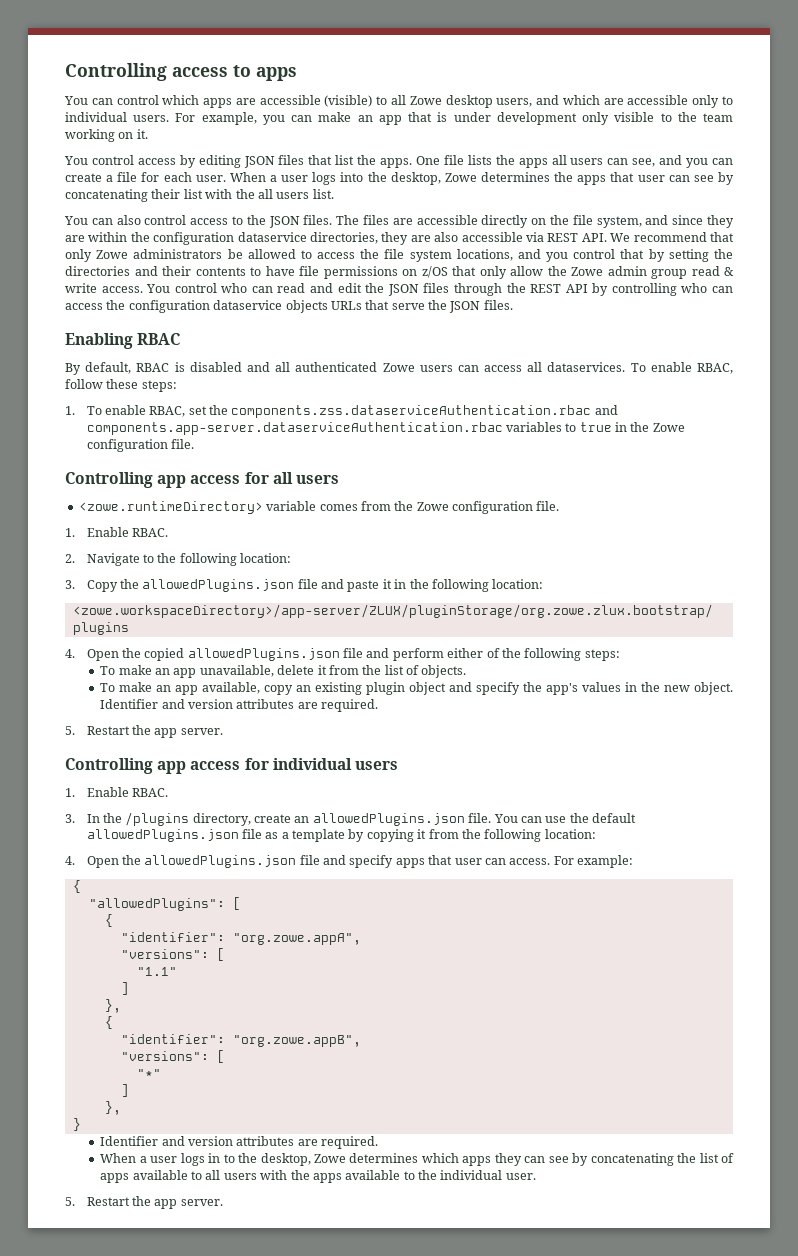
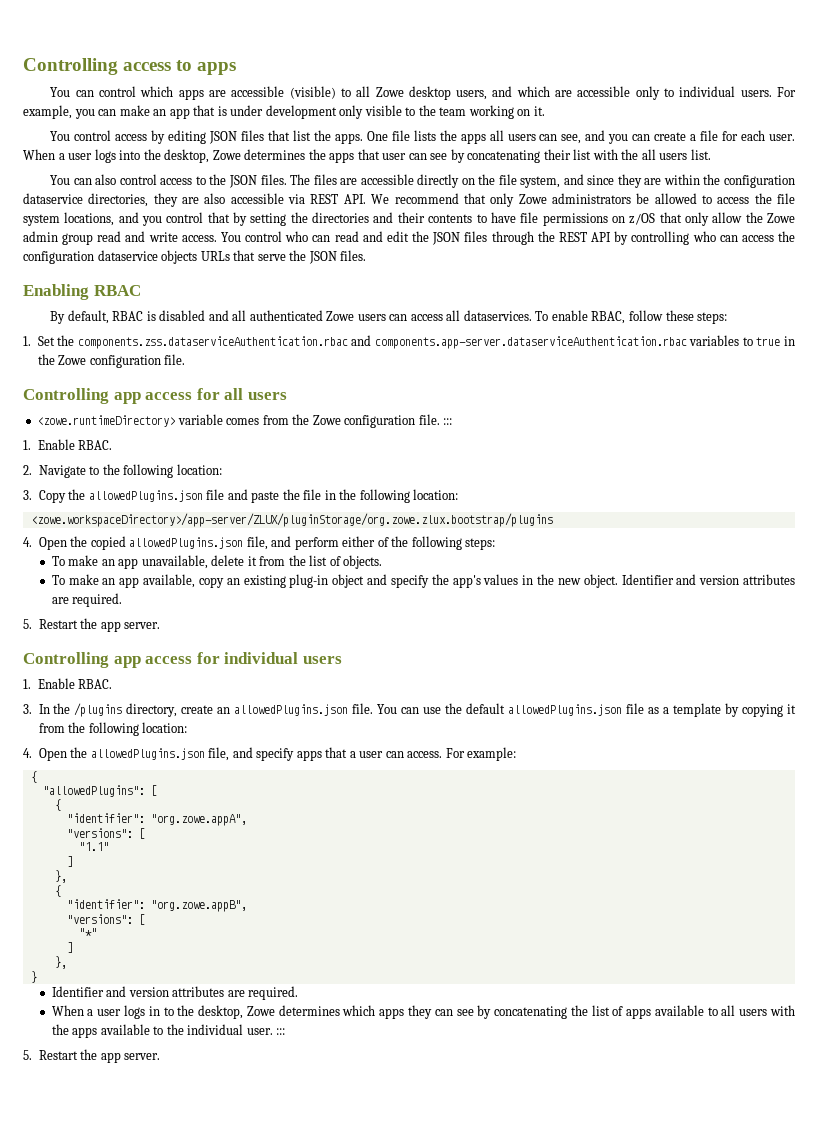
[724,267,734,276] & -> [125,231,146,242] and
[86,405,207,417] To enable RBAC, set -> [37,336,55,346] Set
(560, 506) none -> [443,418,453,425] :::
[382,579,392,589] it -> [282,489,322,500] the file
[343,648,364,658] file -> [246,536,268,550] file,
[366,682,406,695] plugin -> [289,574,329,588] plug-in
[299,855,320,865] file -> [208,747,230,761] file,
(453, 860) none -> [349,751,356,758] a
(536, 1176) none -> [276,1028,286,1035] :::

